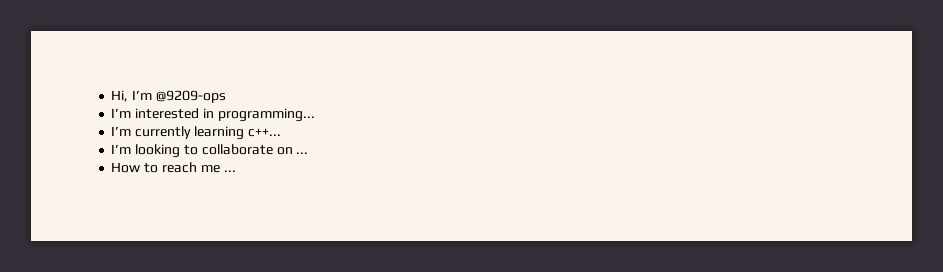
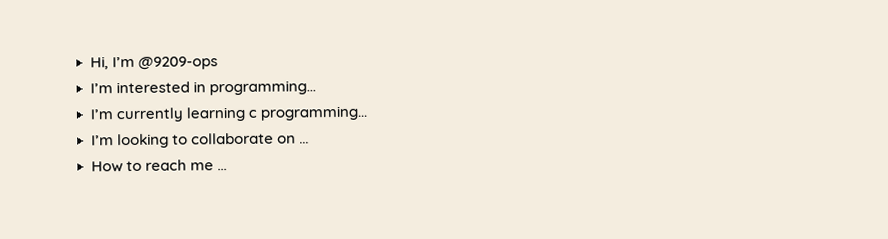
[247,128,281,137] c++... -> [247,105,367,121] c programming...

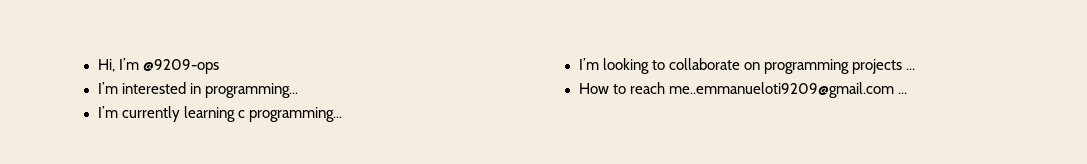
(296, 139) none -> [763,59,902,74] programming projects
[189,162,214,171] me -> [668,82,894,98] me..emmanueloti9209@gmail.com

